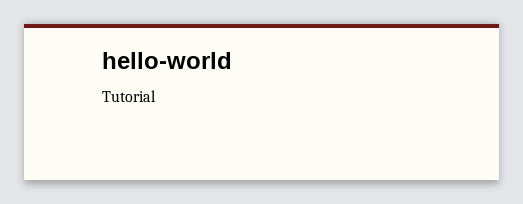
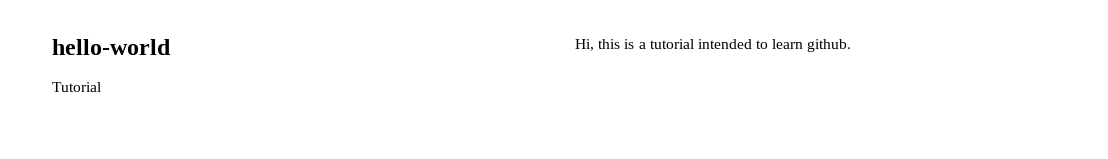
(156, 96) none -> [575,39,852,52] // Hi, this is a tutorial intended to learn github.

